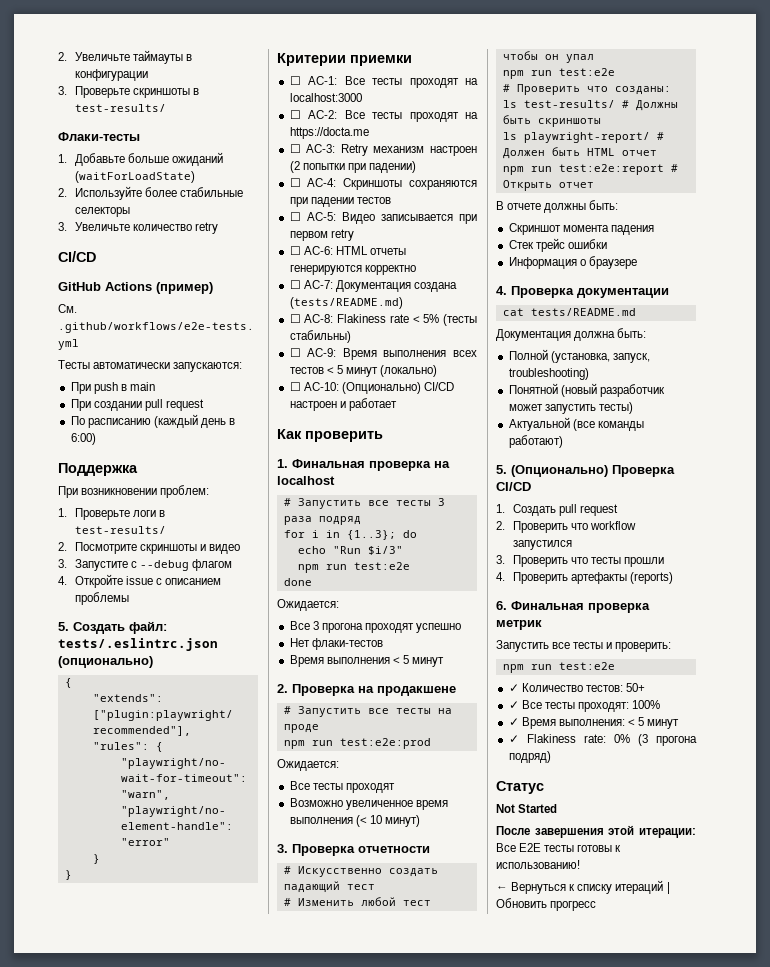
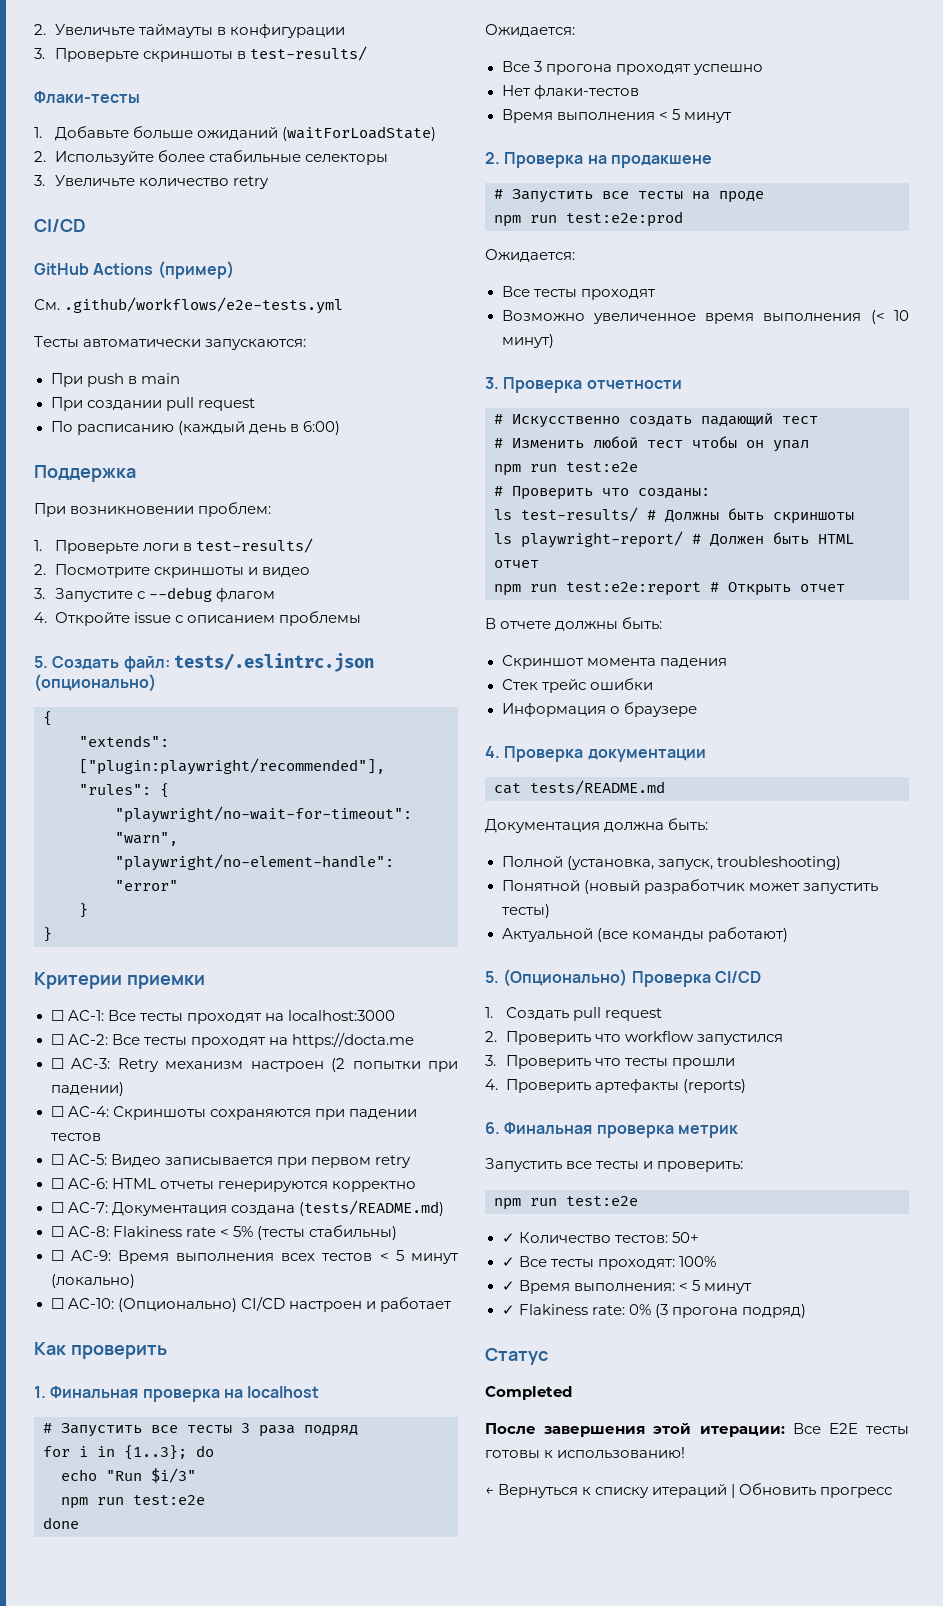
[496,804,558,813] Not Started -> [485,1386,572,1400] Completed

